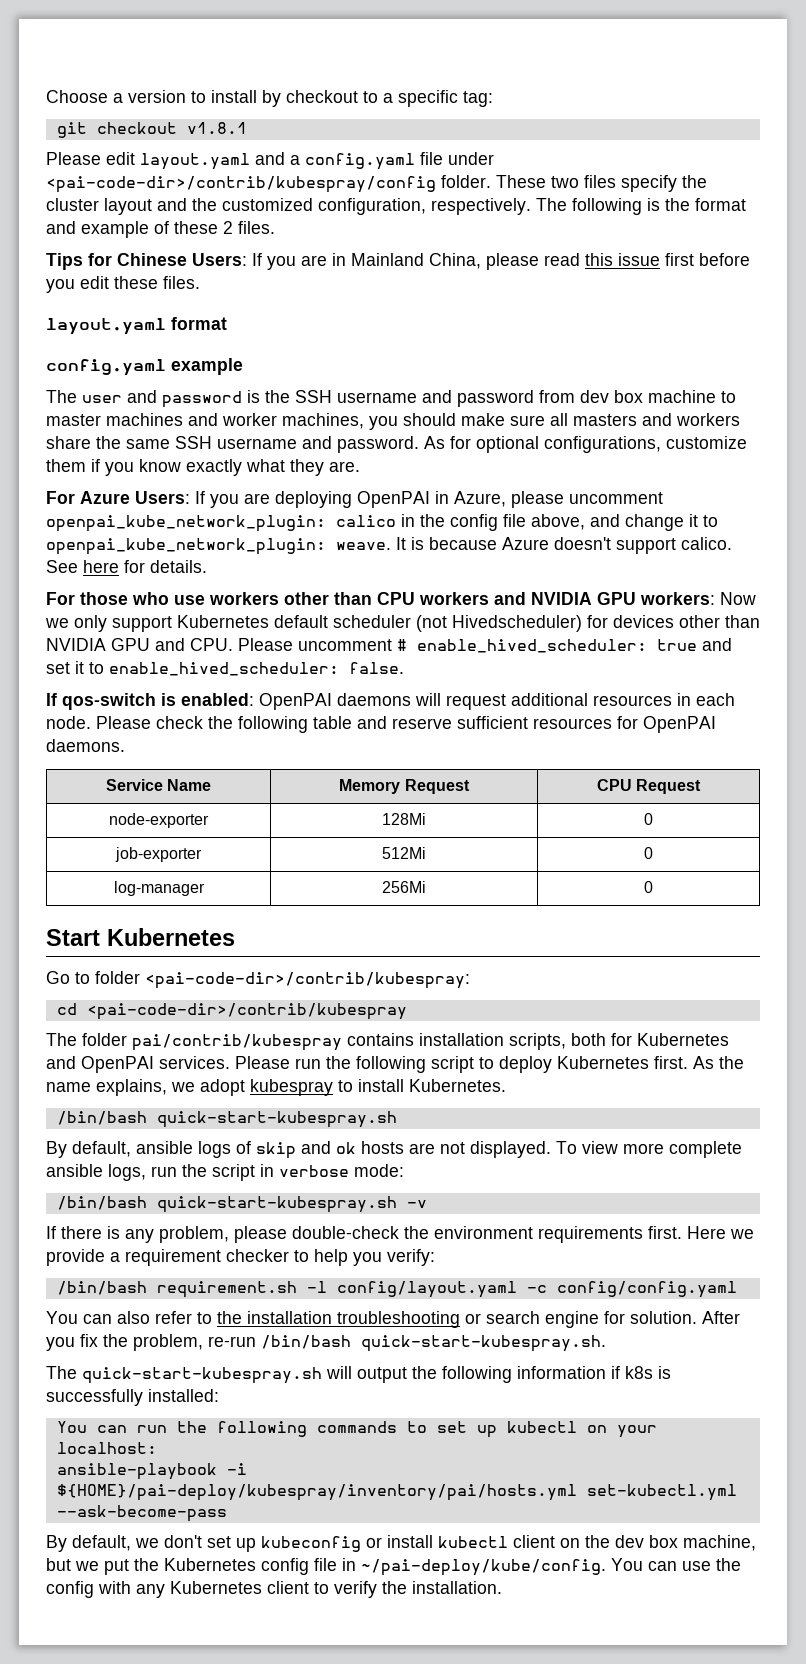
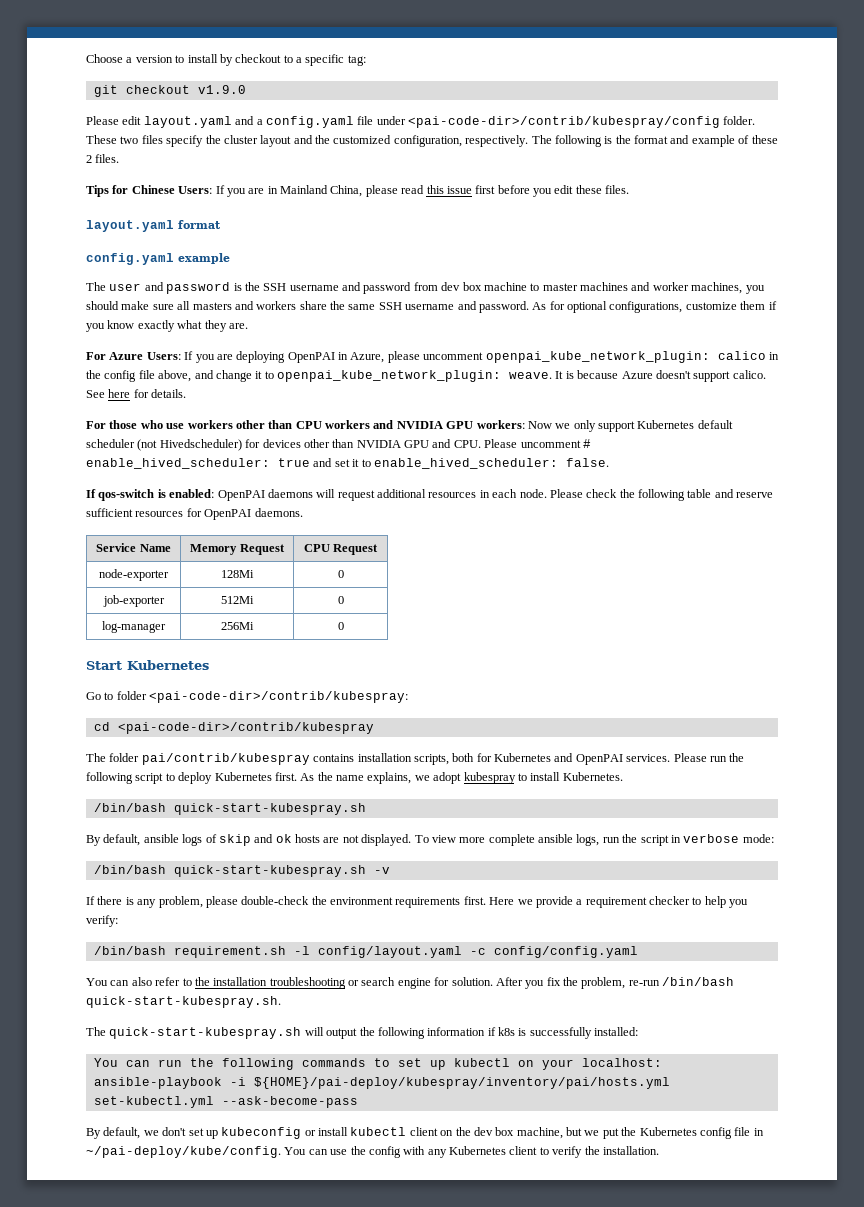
[186,122,247,134] v1.8.1 -> [197,85,246,94] v1.9.0

